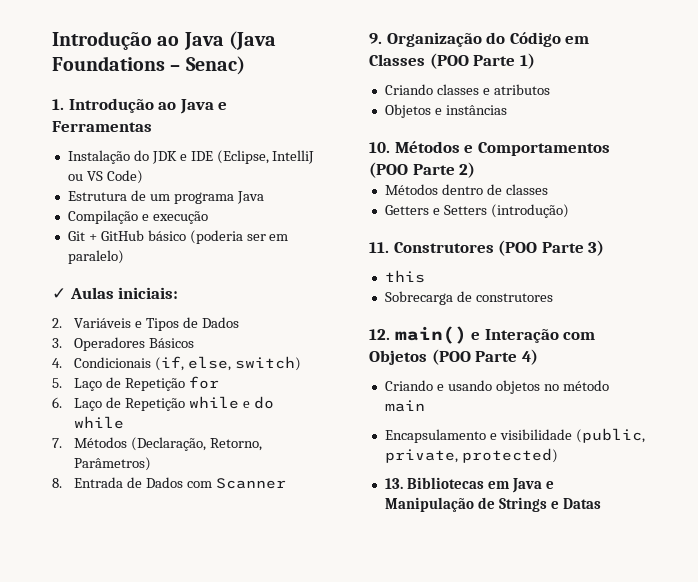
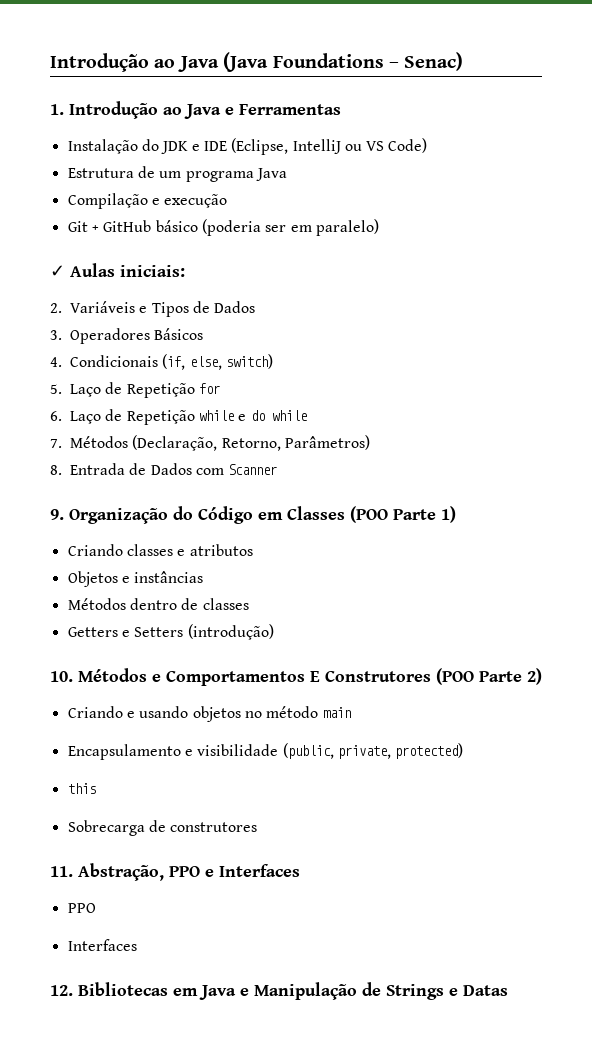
[369,141,610,156] [369,162,476,178] // 10. Métodos e Comportamentos (POO Parte 2) -> (204, 577) none
[369,240,605,256] [384,270,425,283] [384,291,553,305] [369,326,596,344] [369,349,538,365] 11. Construtores (POO Parte 3) // this // Sobrecarga de construtores // 12. main() e Interação com Objetos (POO Parte 4) -> [50,668,542,686] 10. Métodos e Comportamentos E Construtores (POO Parte 2)
[384,478,403,489] 13. -> [67,783,96,794] [67,820,258,836] [50,863,300,881] [67,903,96,913] [67,939,137,951] [50,985,73,996] this // Sobrecarga de construtores // 11. Abstração, PPO e Interfaces // PPO // Interfaces // 12.

